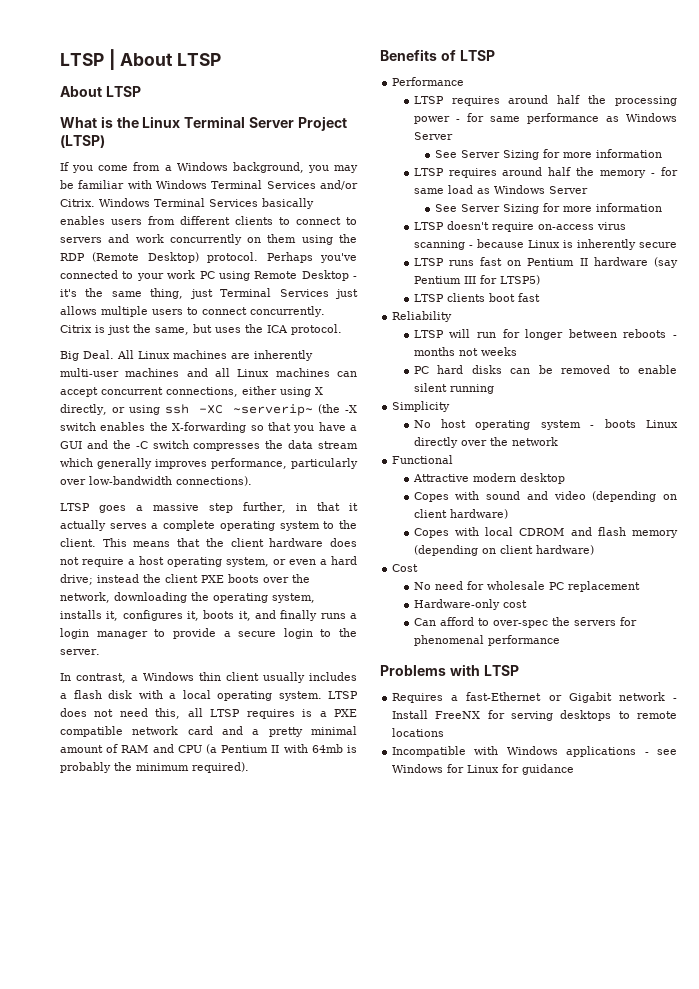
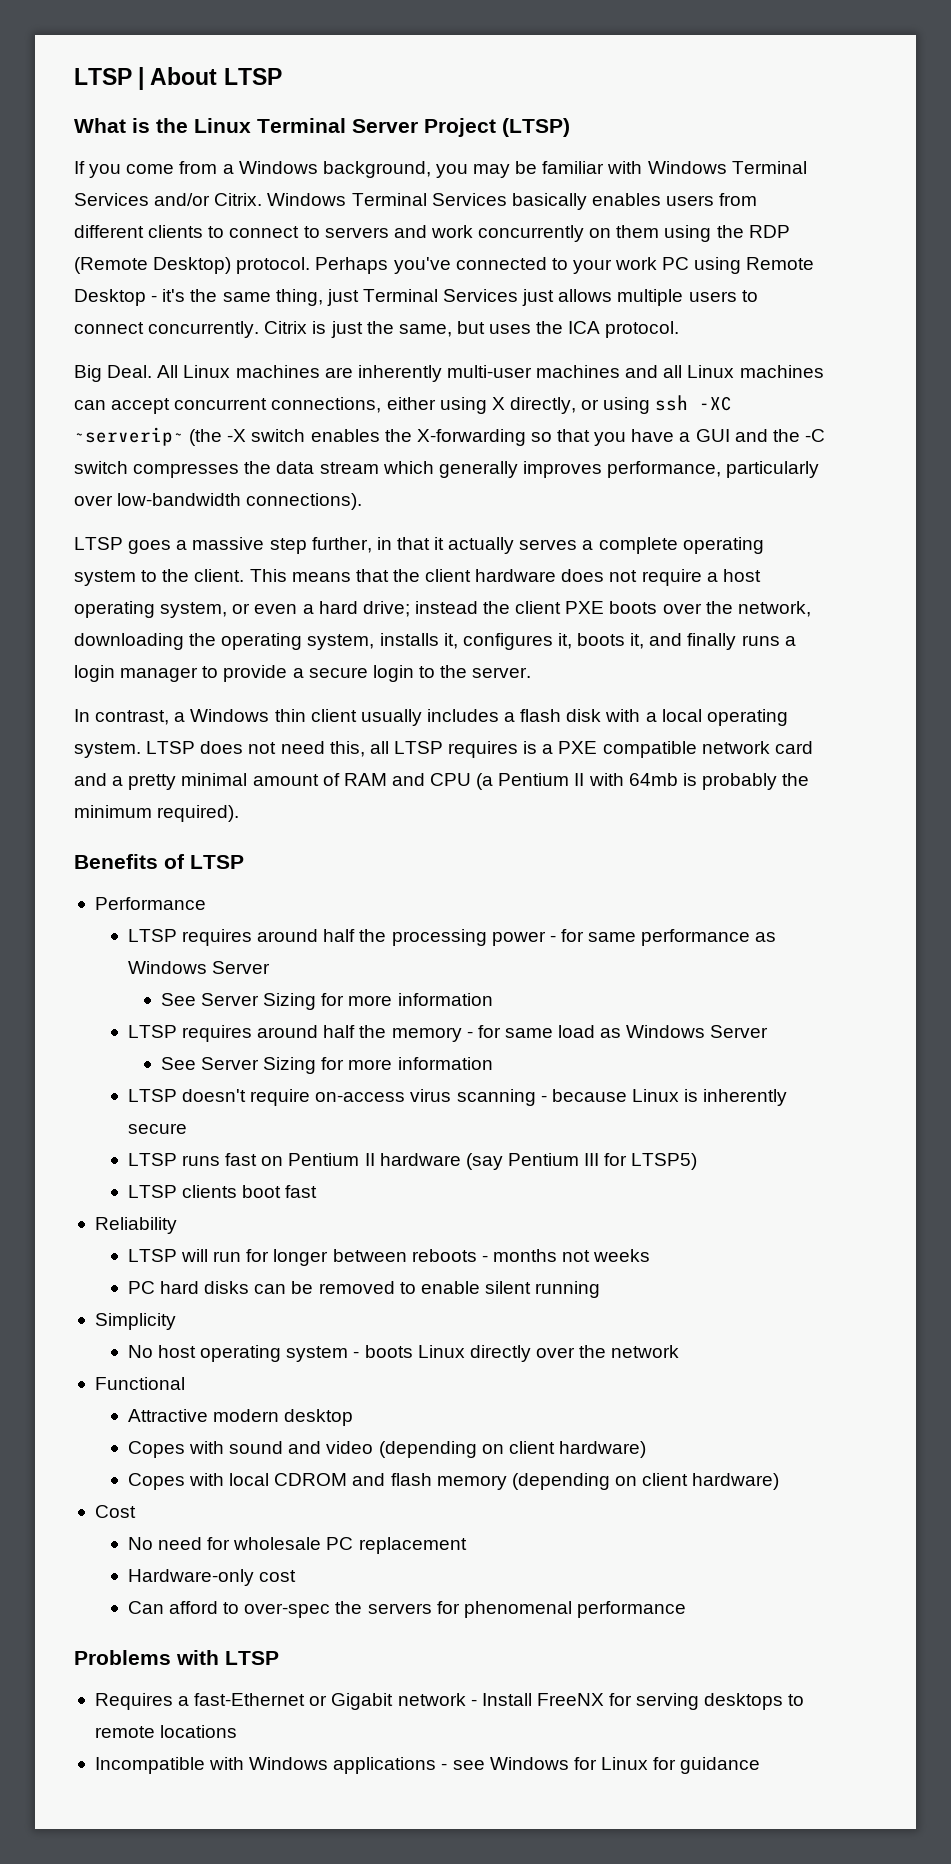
[60,86,141,97] // About LTSP -> (282, 76) none

